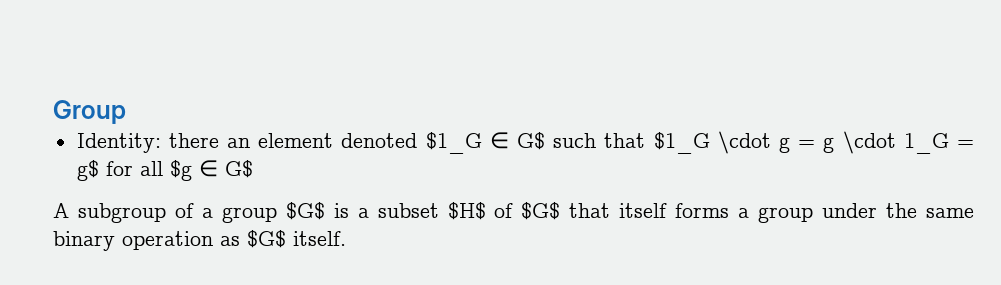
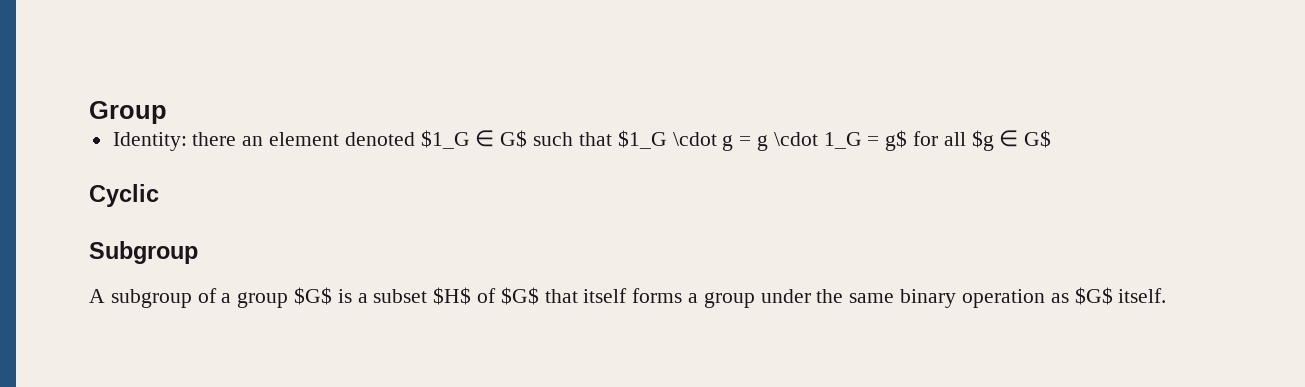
(253, 169) none -> [89,184,159,207] [89,241,198,264] // Cyclic // Subgroup

